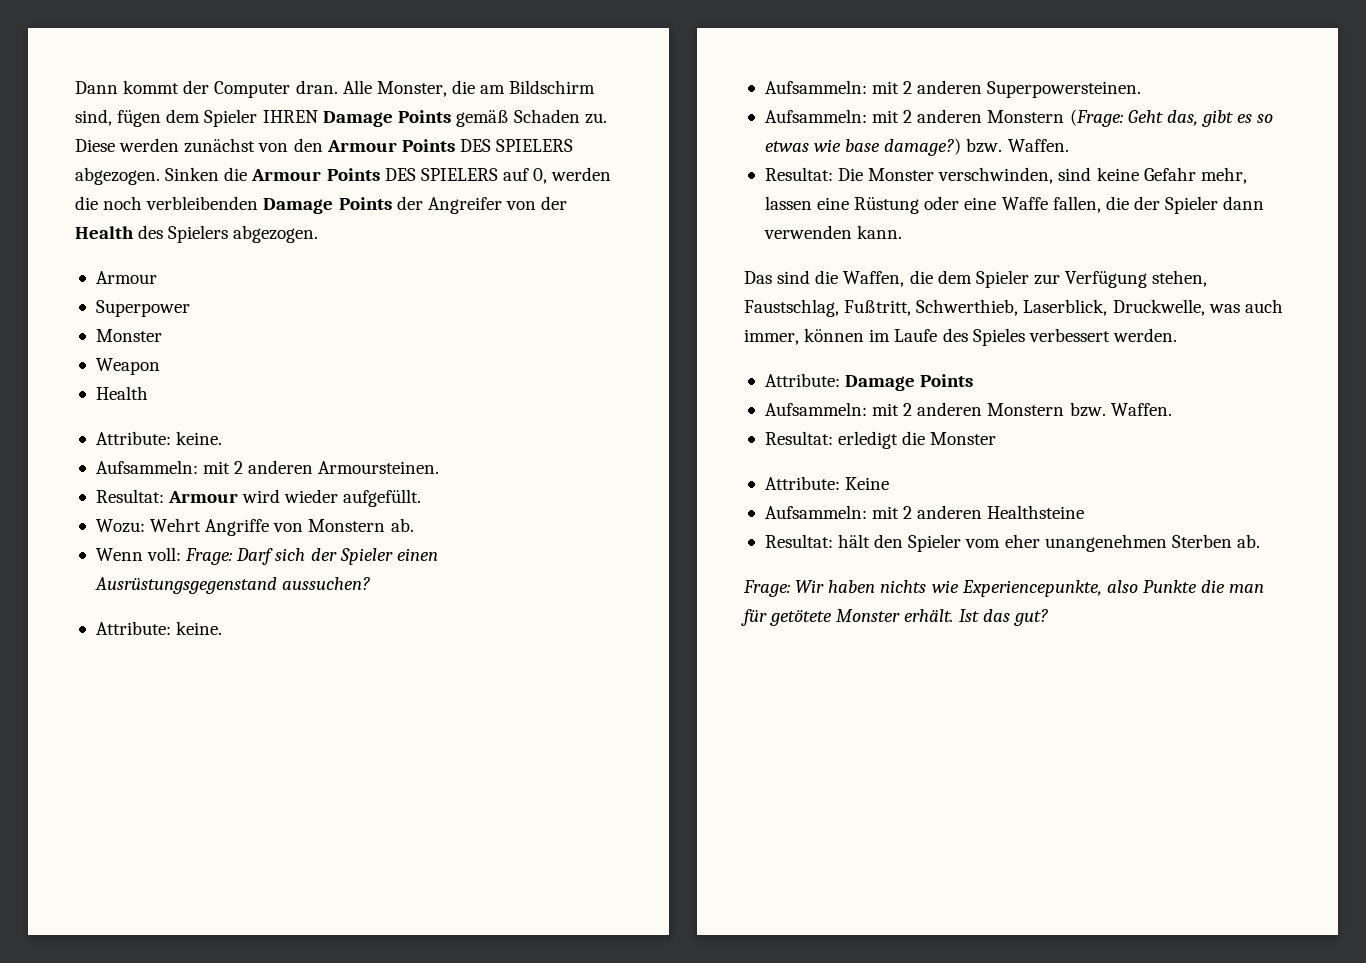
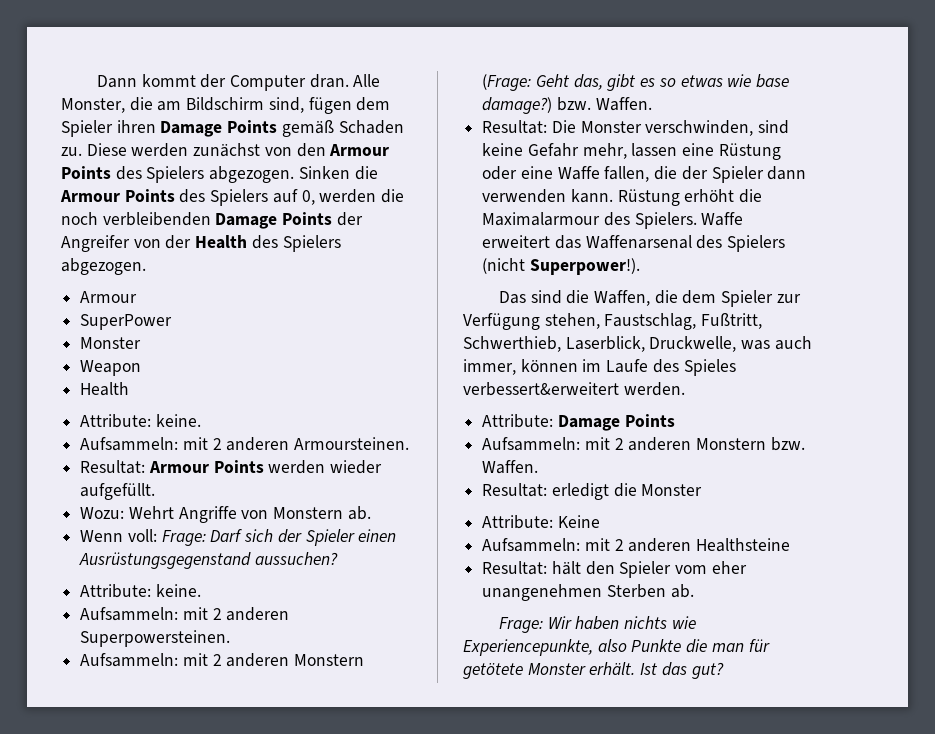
[262,110,318,123] IHREN -> [116,120,156,133] ihren
[459,139,574,152] DES SPIELERS -> [115,166,205,183] des Spielers
[384,168,498,181] DES SPIELERS -> [179,189,269,206] des Spielers
[95,300,190,317] Superpower -> [80,314,173,330] SuperPower
[242,489,281,503] wird -> [213,460,326,474] Points werden
(903, 232) none -> [617,189,763,206] [482,212,744,229] [482,235,786,252] [482,258,640,275] Rüstung erhöht die Maximalarmour des Spielers. Waffe erweitert das Waffenarsenal des Spielers (nicht Superpower!).
[1028,328,1110,342] verbessert -> [463,382,619,396] verbessert&erweitert

